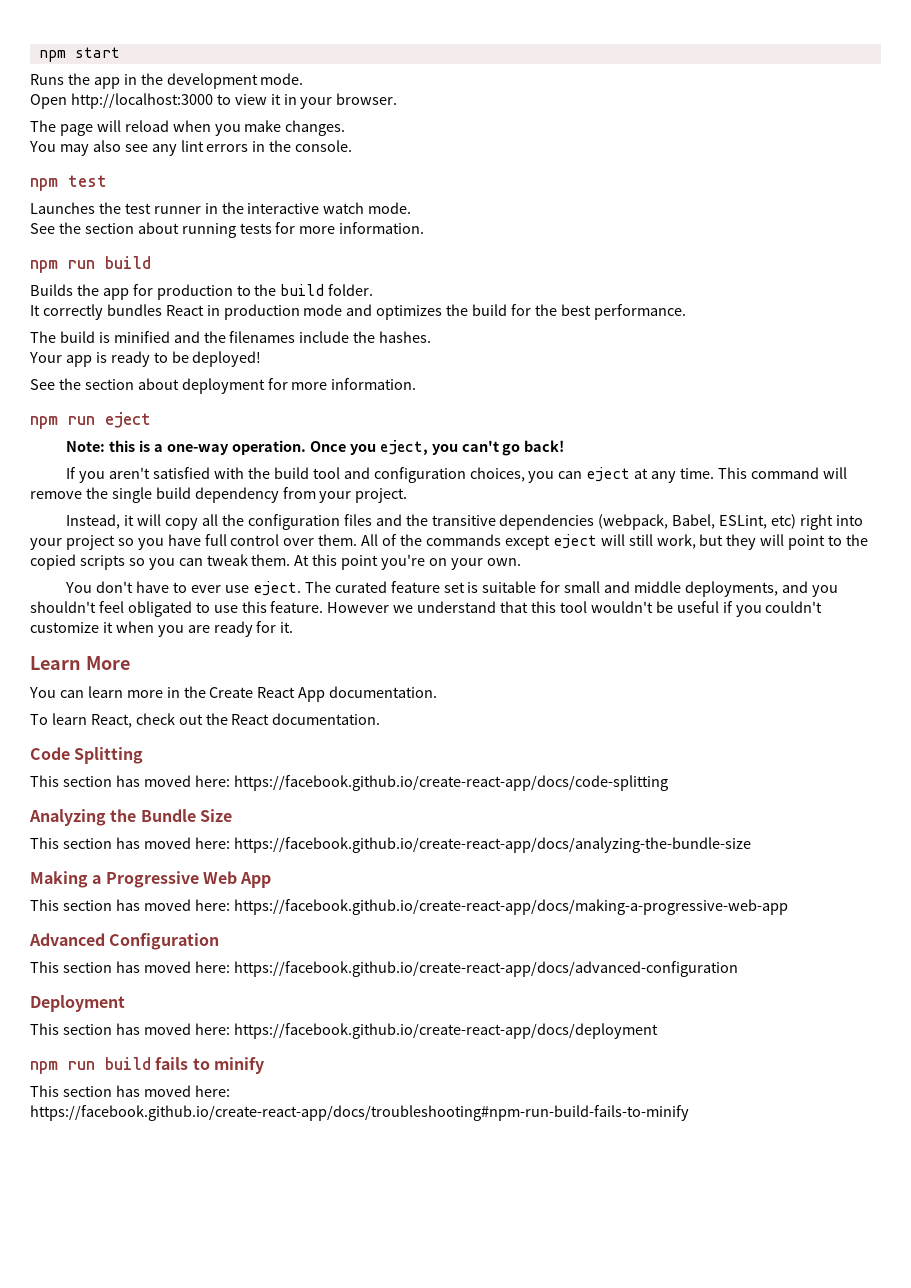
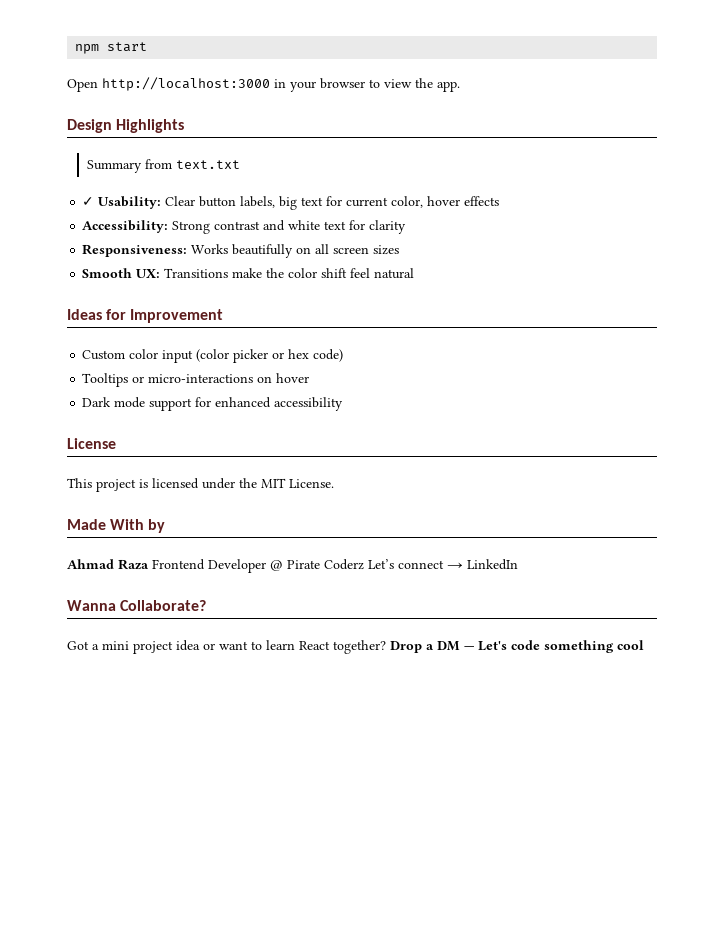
[30,73,304,89] [30,93,398,109] [30,120,346,136] [29,140,353,156] [30,175,107,191] [30,202,412,214] [30,222,425,238] [30,256,151,273] [30,284,374,300] [30,304,686,320] [30,331,432,343] [29,351,262,367] [30,378,417,394] [30,412,151,429] [66,440,565,456] [66,467,847,483] [30,487,408,503] [66,514,863,530] [30,534,869,550] [30,554,521,570] [65,581,838,597] [30,601,823,617] [30,621,294,637] [30,656,130,670] [29,686,438,702] [30,713,381,728] [30,747,144,764] [30,775,668,791] [29,809,232,826] [30,837,751,853] [30,871,272,888] [30,899,788,915] [29,933,220,950] [30,961,738,977] [30,995,125,1012] [30,1023,658,1039] [30,1057,264,1074] [30,1085,230,1097] [30,1105,689,1121] Runs the app in the development mode. // Open http://localhost:3000 to view it in your browser. // The page will reload when you make changes. // You may also see any lint errors in the console. // npm test // Launches the test runner in the interactive watch mode. // See the section about running tests for more information. // npm run build // Builds the app for production to the build folder. // It correctly bundles React in production mode and optimizes the build for the best performance. // The build is minified and the filenames include the hashes. // Your app is ready to be deployed! // See the section about deployment for more information. // npm run eject // Note: this is a one-way operation. Once you eject, you can't go back! // If you aren't satisfied with the build tool and configuration choices, you can eject at any time. This command will remove the single build dependency from your project. // Instead, it will copy all the configuration files and the transitive dependencies (webpack, Babel, ESLint, etc) right into your project so you have full control over them. All of the commands except eject will still work, but they will point to the copied scripts so you can tweak them. At this point you're on your own. // You don't have to ever use eject. The curated feature set is suitable for small and middle deployments, and you shouldn't feel obligated to use this feature. However we understand that this tool wouldn't be useful if you couldn't customize it when you are ready for it. // Learn More // You can learn more in the Create React App documentation. // To learn React, check out the React documentation. // Code Splitting // This section has moved here: https://facebook.github.io/create-react-app/docs/code-splitting // Analyzing the Bundle Size // This section has moved here: https://facebook.github.io/create-react-app/docs/analyzing-the-bundle-size // Making a Progressive Web App // This section has moved here: https://facebook.github.io/create-react-app/docs/making-a-progressive-web-app // Advanced Configuration // This section has moved here: https://facebook.github.io/create-react-app/docs/advanced-configuration // Deployment // This section has moved here: https://facebook.github.io/create-react-app/docs/deployment // npm run build fails to minify // This section has moved here: https://facebook.github.io/create-react-app/docs/troubleshooting#npm-run-build-fails-to-minify -> [67,77,460,92] [67,119,185,133] [86,159,240,173] [82,196,500,210] [82,220,407,234] [82,244,400,258] [82,268,415,279] [67,309,224,323] [82,349,344,363] [82,373,310,387] [82,397,344,411] [67,438,116,449] [67,478,334,492] [67,519,166,533] [67,559,518,573] [67,600,207,611] [67,640,644,654] Open http://localhost:3000 in your browser to view the app. // Design Highlights // Summary from text.txt // ✓ Usability: Clear button labels, big text for current color, hover effects // Accessibility: Strong contrast and white text for clarity // Responsiveness: Works beautifully on all screen sizes // Smooth UX: Transitions make the color shift feel natural // Ideas for Improvement // Custom color input (color picker or hex code) // Tooltips or micro-interactions on hover // Dark mode support for enhanced accessibility // License // This project is licensed under the MIT License. // Made With by // Ahmad Raza Frontend Developer @ Pirate Coderz Let’s connect → LinkedIn // Wanna Collaborate? // Got a mini project idea or want to learn React together? Drop a DM — Let's code something cool

